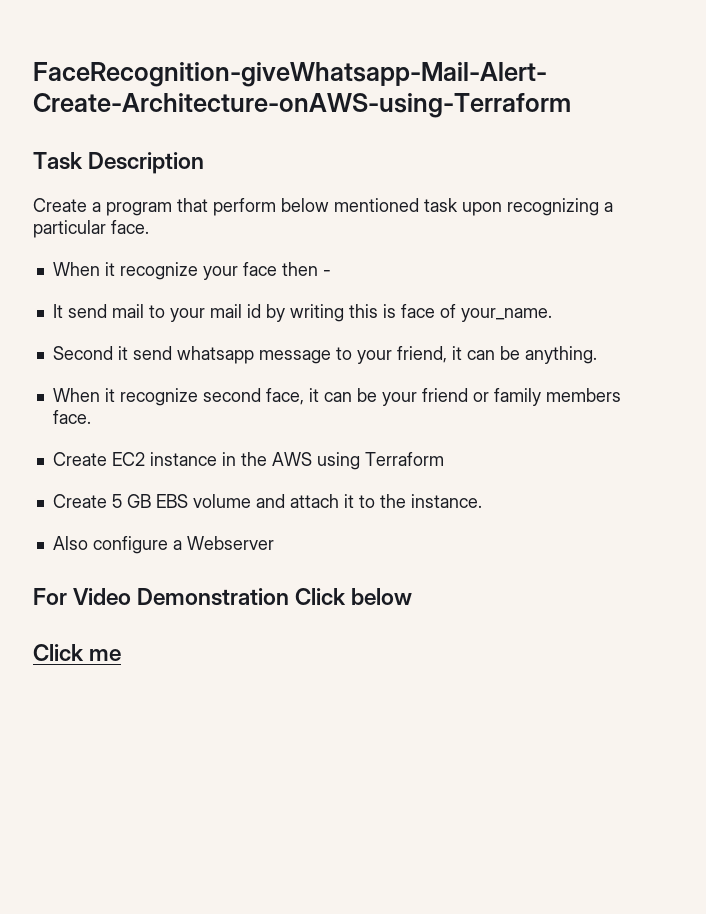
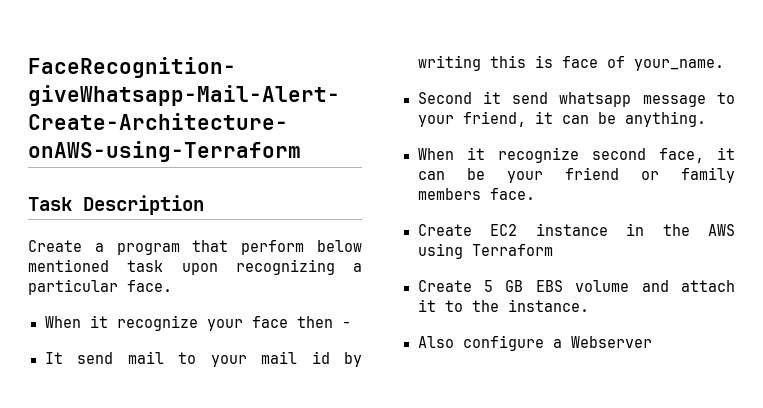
[33,588,413,606] [33,644,122,661] // For Video Demonstration Click below // Click me -> (652, 342) none

